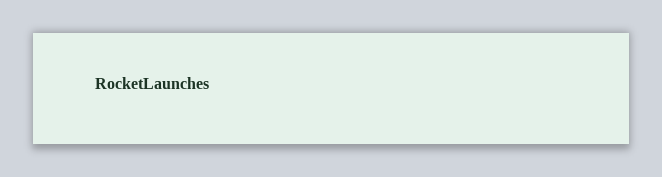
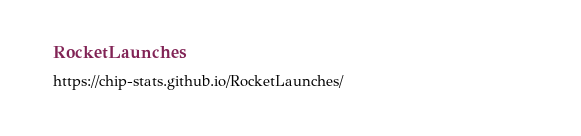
(209, 83) none -> [53,75,344,90] // https://chip-stats.github.io/RocketLaunches/

